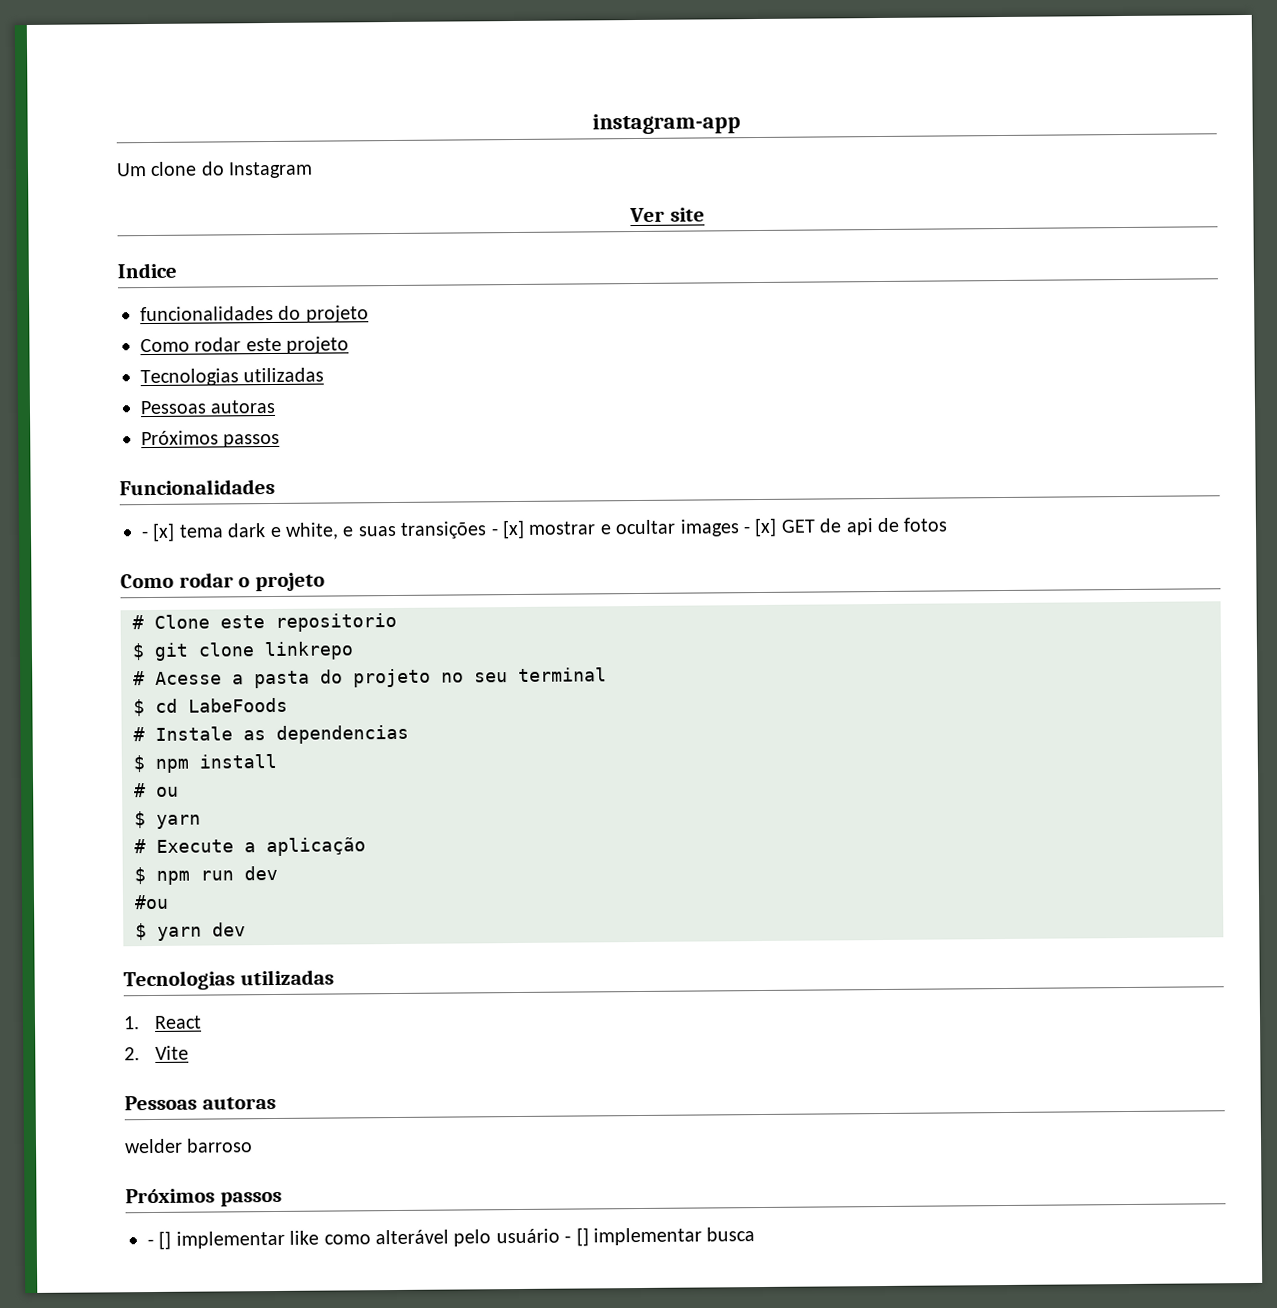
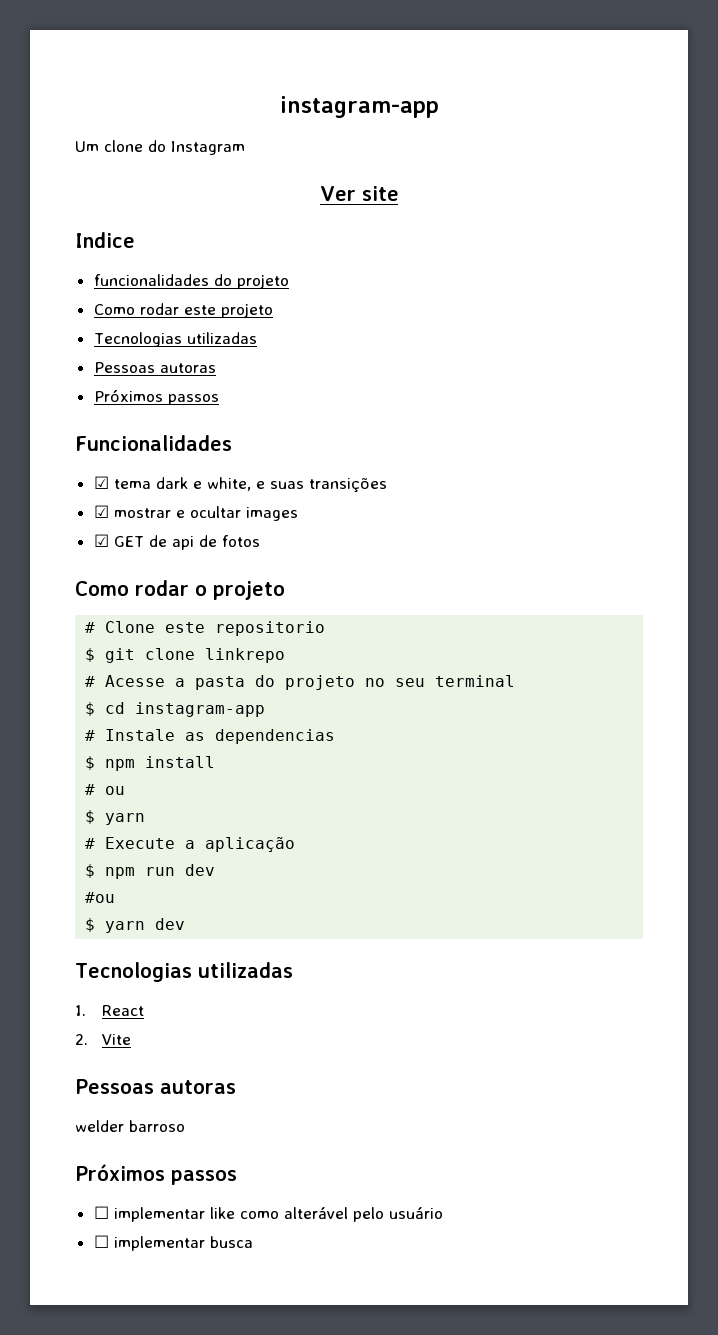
[141,522,176,542] - [x] -> [93,476,109,489] ☑
[490,519,525,540] - [x] -> [93,505,109,518] // ☑
[742,517,778,538] - [x] -> [93,534,109,547] // ☑
[188,697,288,713] LabeFoods -> [135,702,266,717] instagram-app
[147,1230,172,1250] - [] -> [93,1206,109,1219] ☐
[564,1227,589,1247] - [] -> [93,1235,109,1248] // ☐

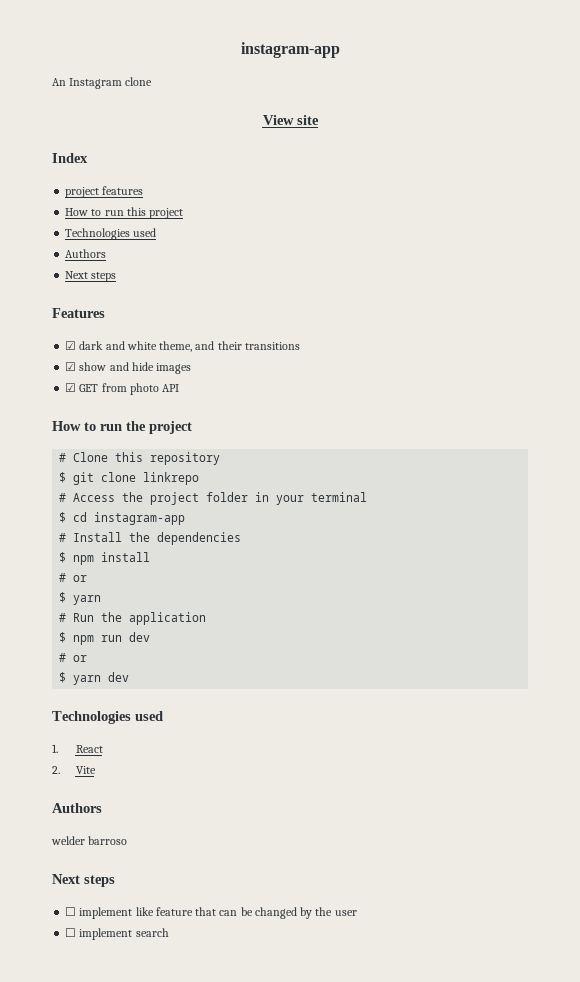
[279,96,439,118] [75,140,245,155] [319,186,399,201] [75,232,135,248] [93,274,289,289] [93,303,273,318] [93,332,257,347] [93,362,216,373] [93,389,219,405] [75,435,232,451] [93,476,387,493] [93,505,298,521] [93,534,260,550] [75,580,285,600] instagram-app // Um clone do Instagram // Ver site // Indice // funcionalidades do projeto // Como rodar este projeto // Tecnologias utilizadas // Pessoas autoras // Próximos passos // Funcionalidades // ☑ tema dark e white, e suas transições // ☑ mostrar e ocultar images // ☑ GET de api de fotos // Como rodar o projeto -> [240,42,340,58] [52,77,153,89] [262,115,319,125] [52,153,88,163] [65,186,144,198] [65,207,184,219] [65,228,157,240] [65,249,107,258] [65,271,117,282] [52,308,105,318] [65,341,300,352] [65,362,192,374] [65,383,180,395] [52,421,192,434] instagram-app // An Instagram clone // View site // Index // project features // How to run this project // Technologies used // Authors // Next steps // Features // ☑ dark and white theme, and their transitions // ☑ show and hide images // ☑ GET from photo API // How to run the project
[165,621,326,636] este repositorio -> [115,452,221,465] this repository
[105,675,426,690] Acesse a pasta do projeto no seu -> [73,492,305,505] Access the project folder in your
[105,729,336,744] Instale as dependencias -> [73,532,242,545] Install the dependencies
[105,786,126,795] ou -> [73,575,88,582] or
[105,837,296,852] Execute a aplicação -> [73,612,207,625] Run the application
[85,892,116,903] #ou -> [59,653,88,662] # or
[75,962,293,982] Tecnologias utilizadas -> [52,711,163,724] Technologies used
[75,1079,236,1094] Pessoas autoras -> [52,803,102,813] Authors
[75,1164,237,1185] [93,1206,443,1222] [93,1235,253,1251] Próximos passos // ☐ implementar like como alterável pelo usuário // ☐ implementar busca -> [52,874,115,887] [65,907,357,919] [65,928,169,940] Next steps // ☐ implement like feature that can be changed by the user // ☐ implement search

